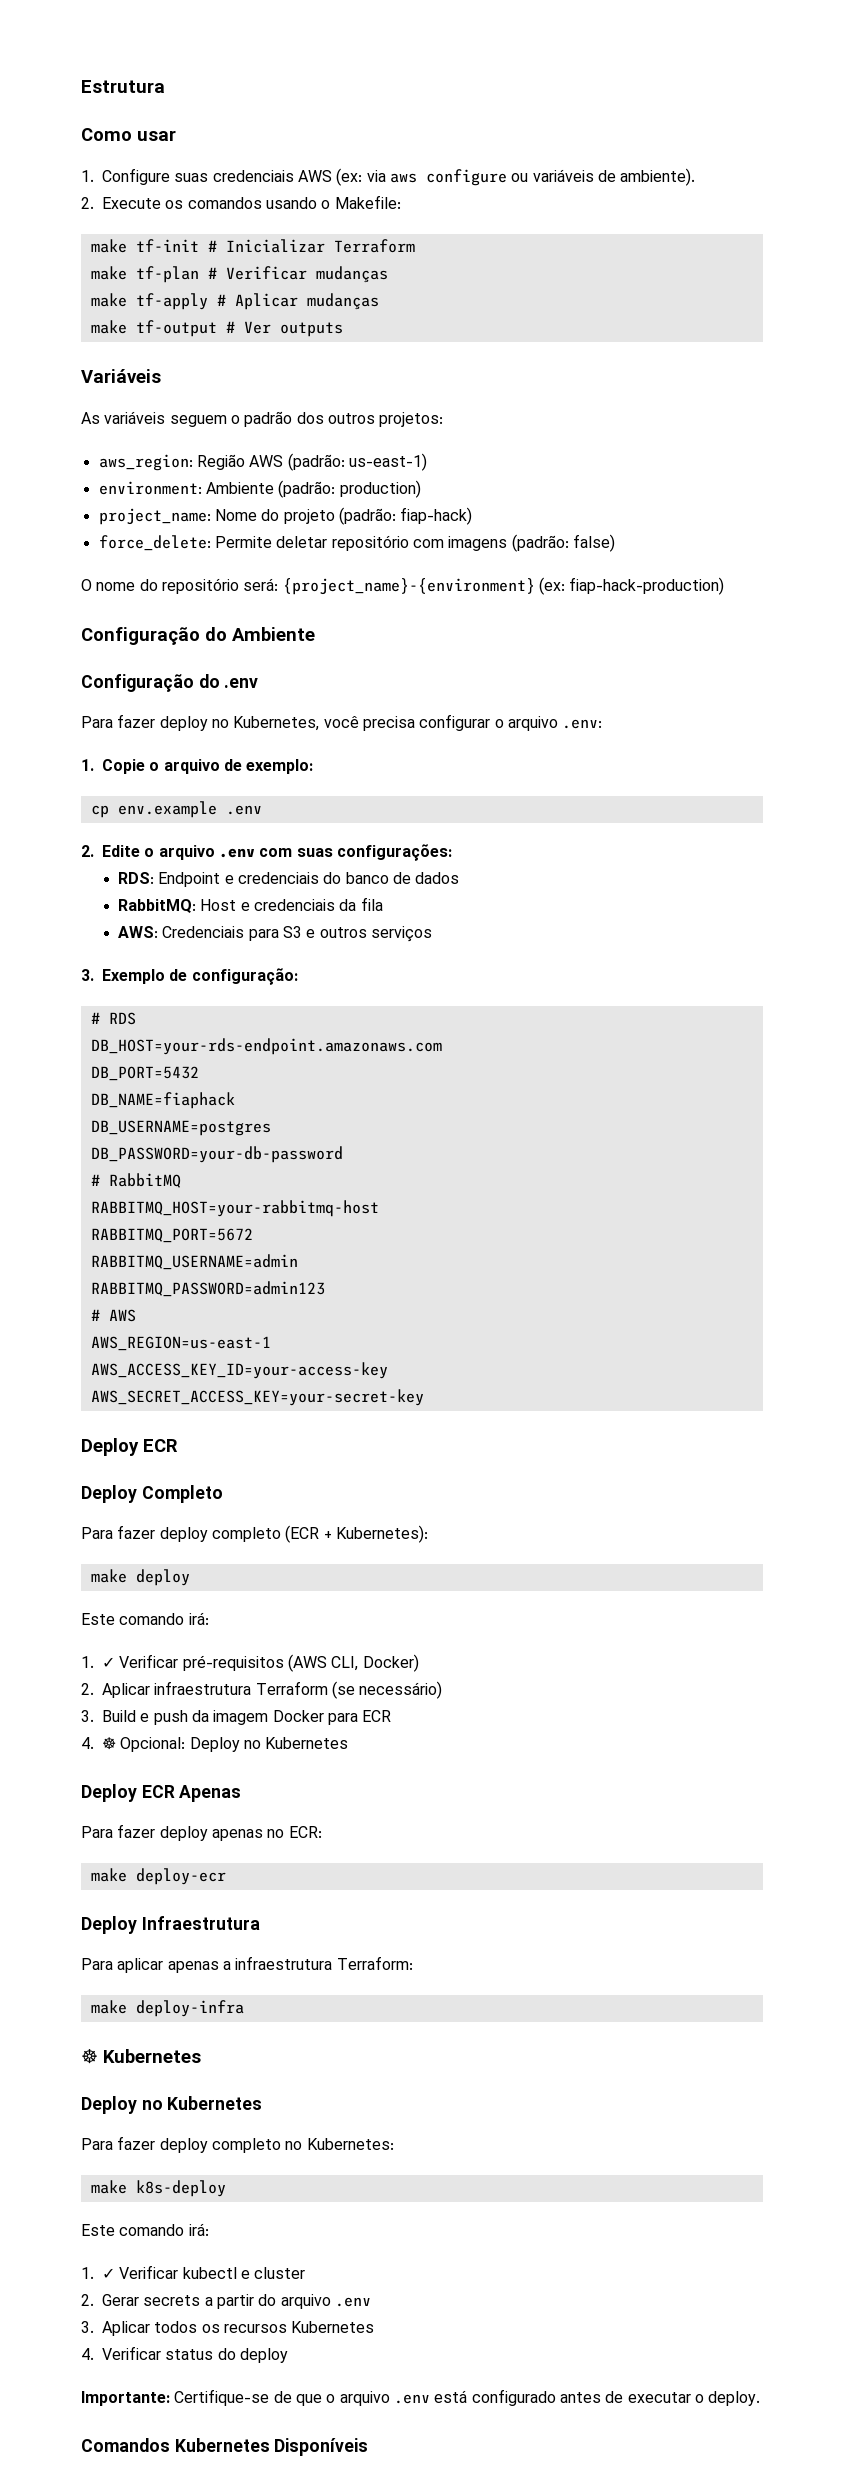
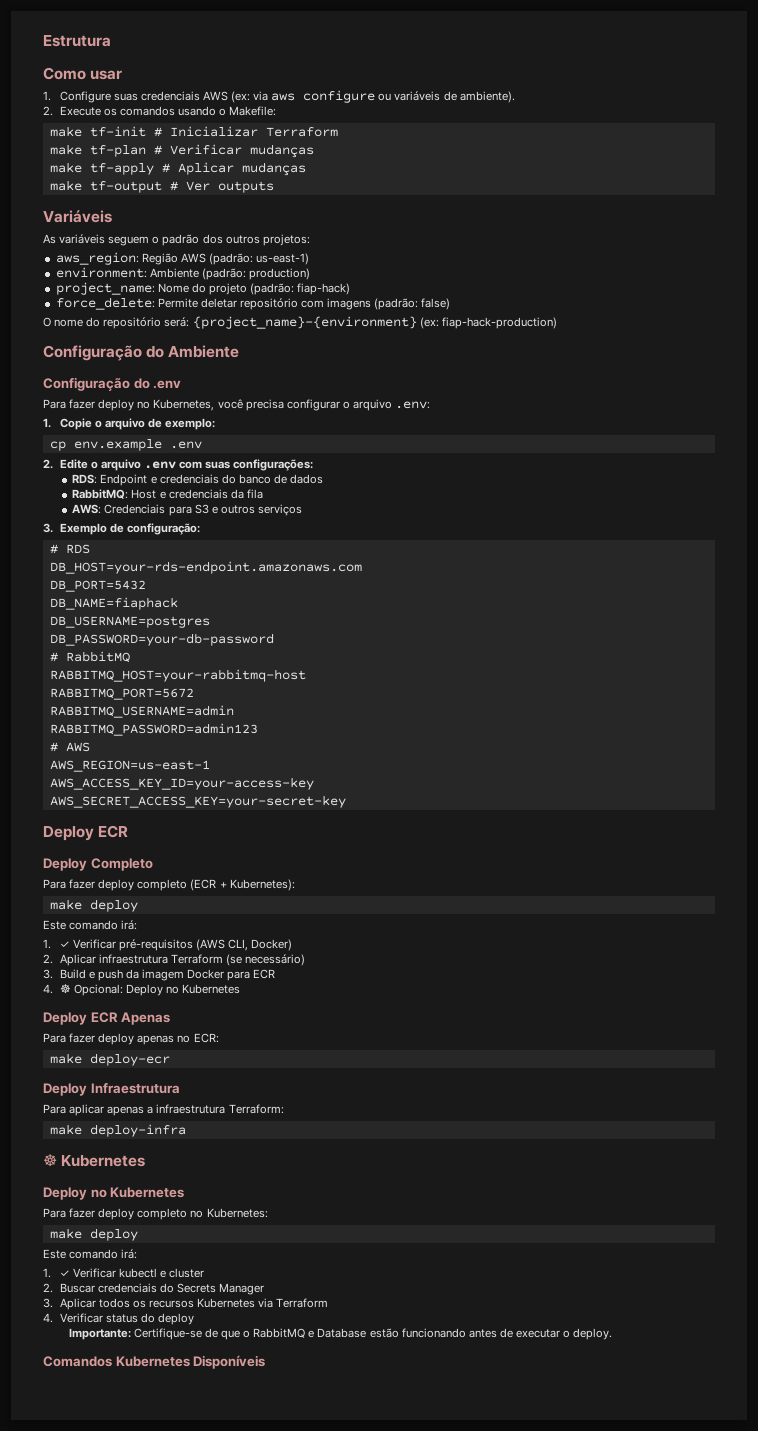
[135,2180,226,2197] k8s-deploy -> [89,1228,138,1241] deploy
[102,2294,371,2309] Gerar secrets a partir do arquivo .env -> [59,1283,265,1295] Buscar credenciais do Secrets Manager
(375, 2327) none -> [258,1298,329,1308] via Terraform
[339,2389,556,2406] arquivo .env está configurado -> [253,1328,466,1338] RabbitMQ e Database estão funcionando

